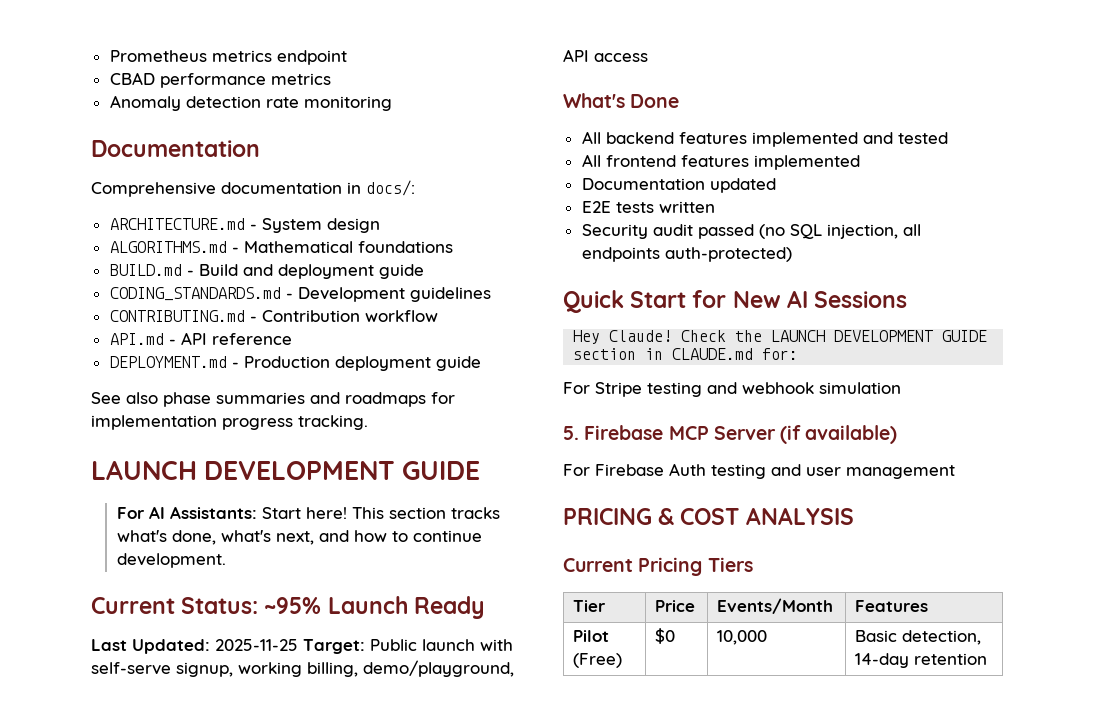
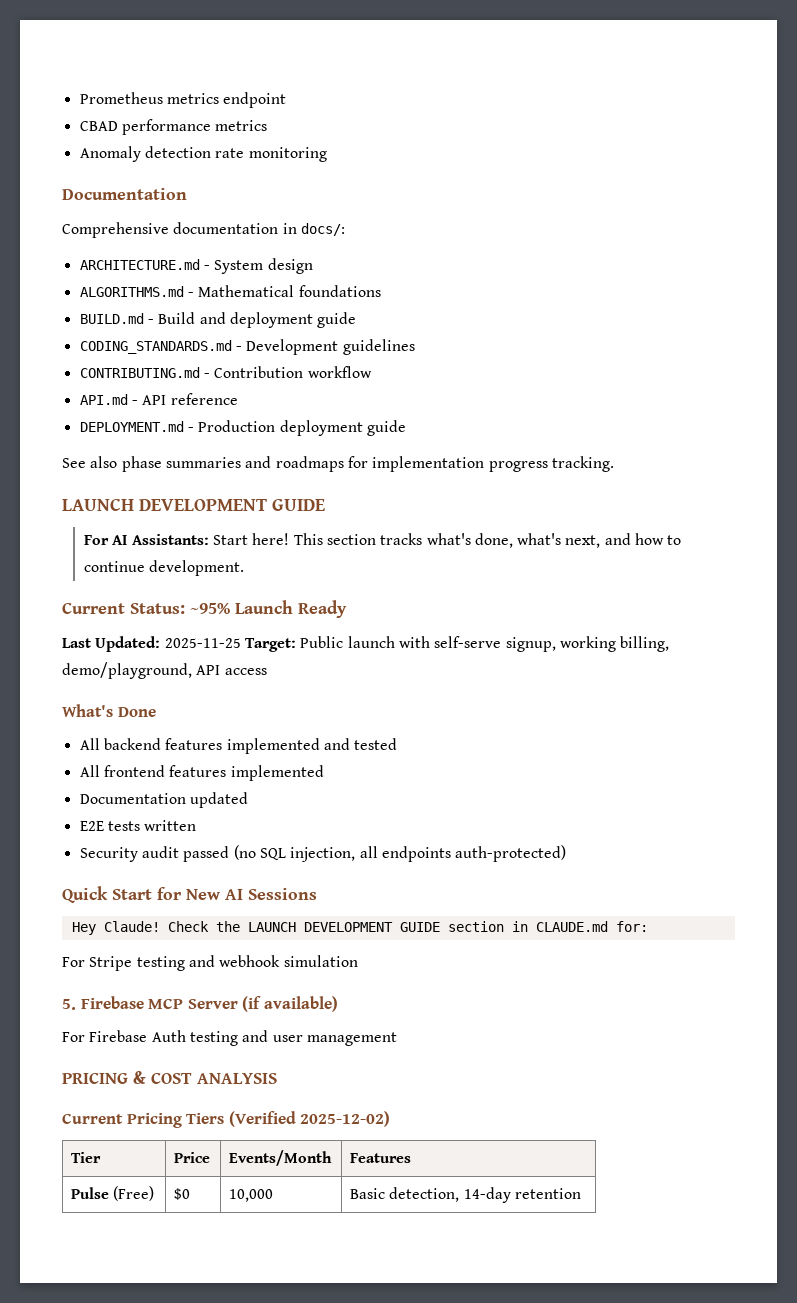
(753, 564) none -> [228,1111,391,1127] (Verified 2025-12-02)
[573,630,610,642] Pilot -> [70,1187,109,1199] Pulse

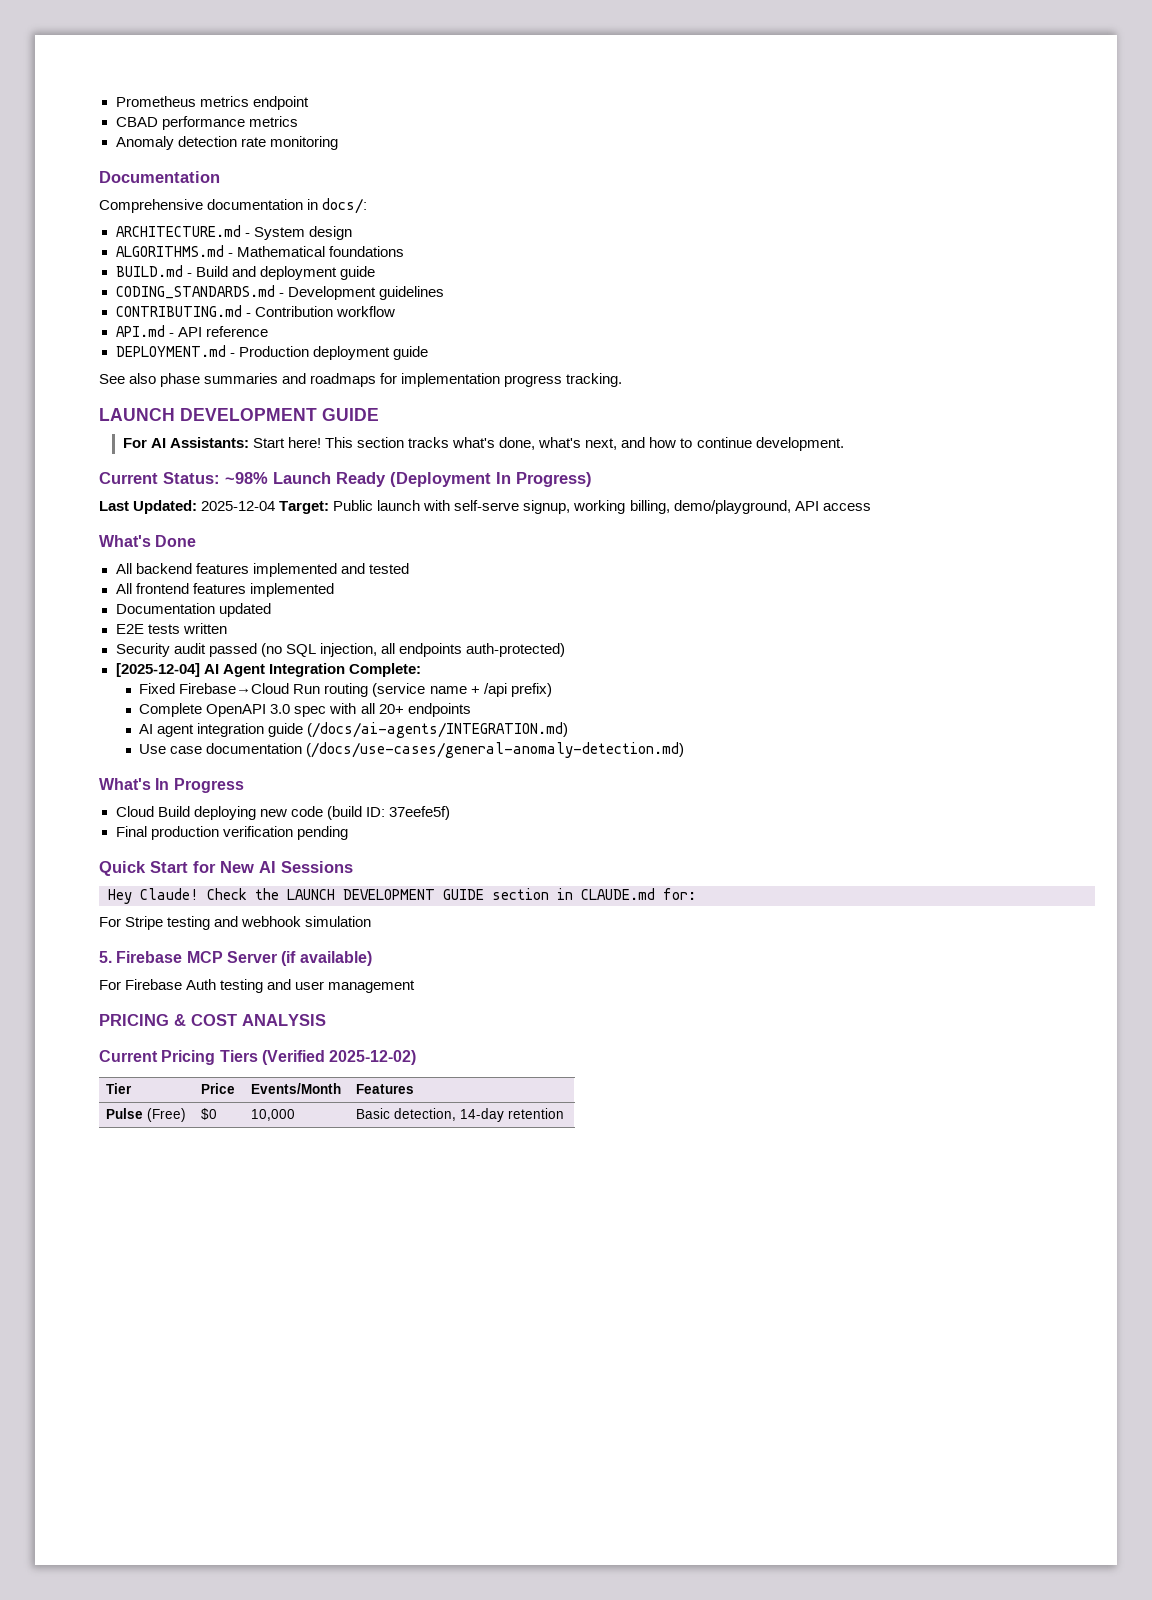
[190,602,230,614] ~95% -> [225,472,268,484] ~98%
(347, 609) none -> [390,472,592,487] (Deployment In Progress)
[164,638,241,648] 2025-11-25 -> [201,501,276,511] 2025-12-04
(567, 853) none -> [115,663,421,677] [139,683,552,697] [139,703,471,717] [139,722,569,738] [139,742,685,758] [99,778,244,793] [115,806,450,820] [115,826,348,840] // [2025-12-04] AI Agent Integration Complete: // Fixed Firebase→Cloud Run routing (service name + /api prefix) // Complete OpenAPI 3.0 spec with all 20+ endpoints // AI agent integration guide (/docs/ai-agents/INTEGRATION.md) // Use case documentation (/docs/use-cases/general-anomaly-detection.md) // What's In Progress // Cloud Build deploying new code (build ID: 37eefe5f) // Final production verification pending

